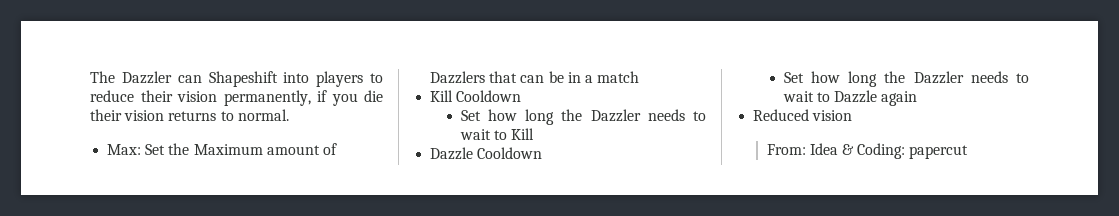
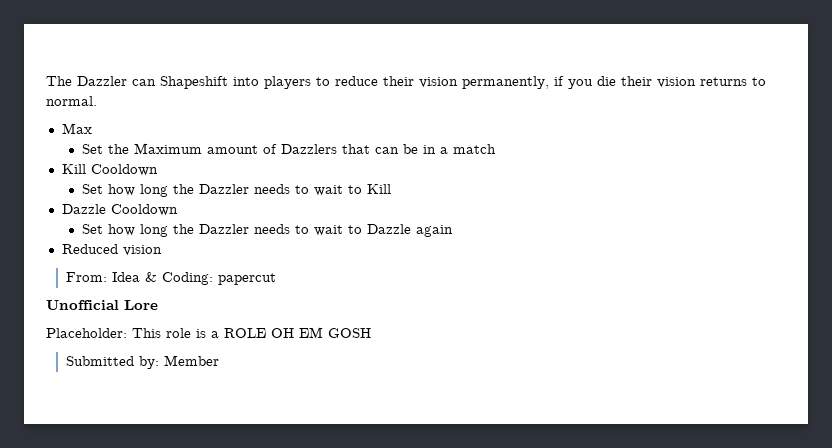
[107,144,142,155] Max: -> [61,123,92,134] Max //
(969, 152) none -> [46,300,158,310] [46,327,371,338] [66,355,220,369] // Unofficial Lore // Placeholder: This role is a ROLE OH EM GOSH // Submitted by: Member

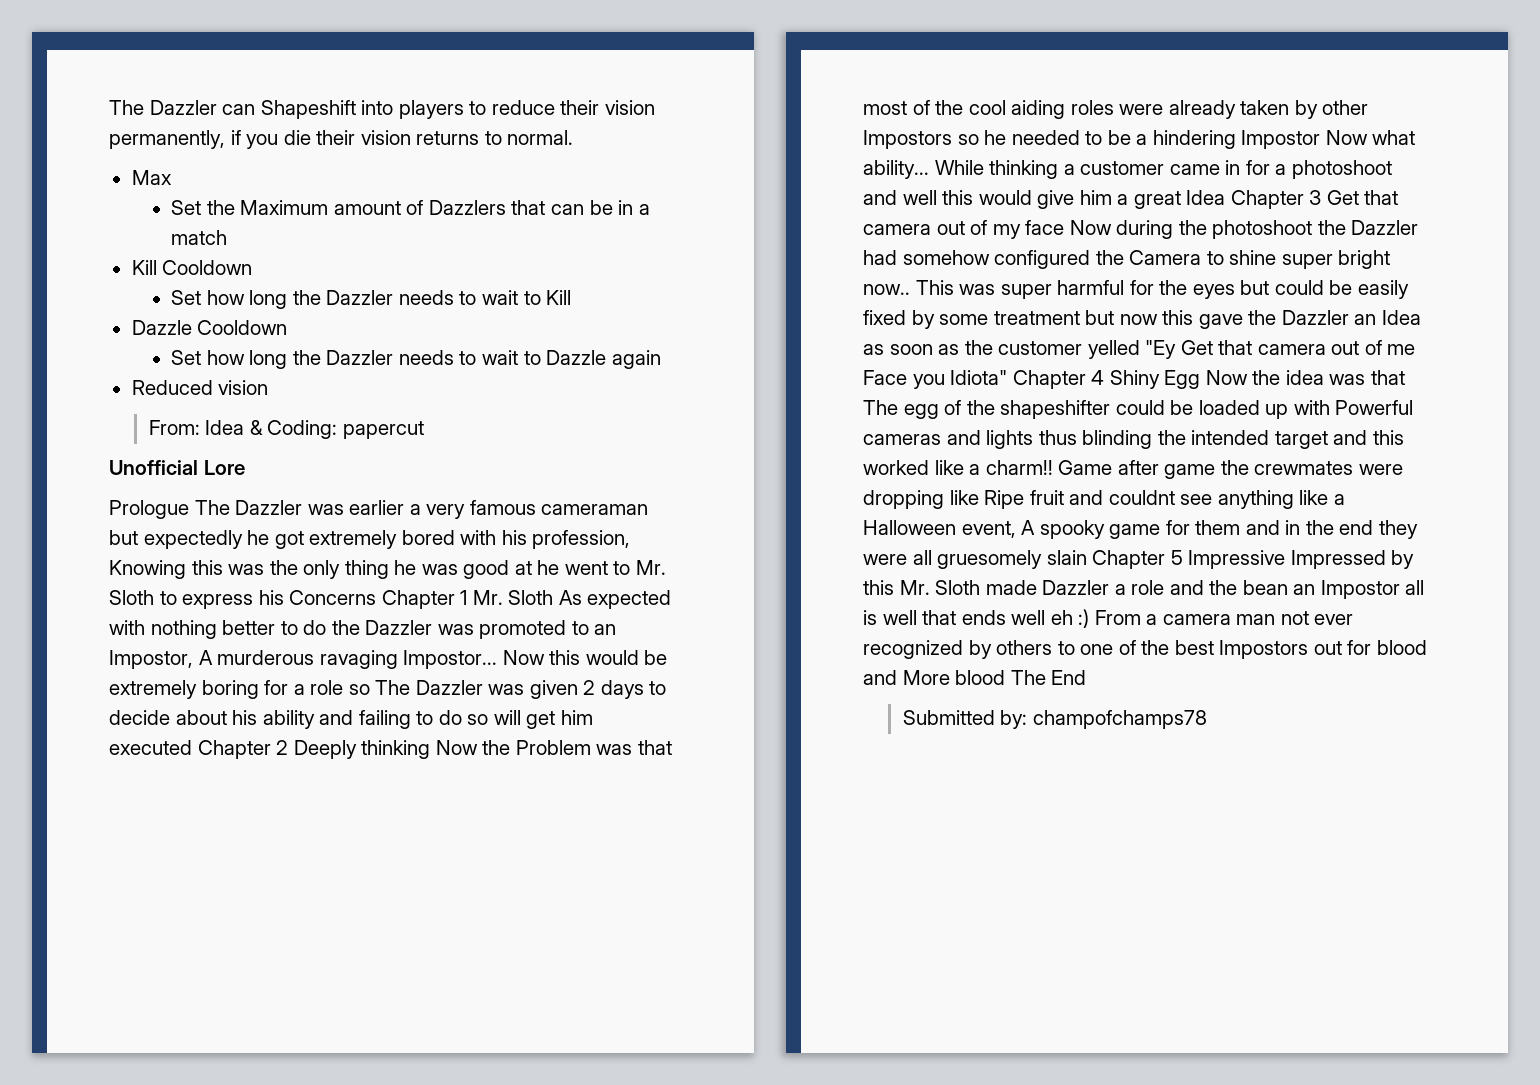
[46,327,371,338] Placeholder: This role is a ROLE OH EM GOSH -> [109,500,649,519] [109,530,631,549] [109,560,666,579] [109,590,672,609] [109,620,617,639] [109,650,668,669] [109,680,667,699] [109,710,593,729] [109,740,672,759] [863,100,1369,119] [863,130,1416,149] [863,160,1392,179] [863,190,1399,209] [863,220,1419,239] [863,250,1391,269] [863,280,1409,299] [863,310,1421,329] [863,340,1416,359] [863,370,1405,389] [863,400,1414,419] [863,430,1404,449] [863,460,1403,479] [863,490,1345,509] [863,520,1418,539] [863,550,1415,569] [863,580,1425,599] [863,609,1354,628] [863,640,1427,659] [863,670,1087,685] Prologue The Dazzler was earlier a very famous cameraman but expectedly he got extremely bored with his profession, Knowing this was the only thing he was good at he went to Mr. Sloth to express his Concerns Chapter 1 Mr. Sloth As expected with nothing better to do the Dazzler was promoted to an Impostor, A murderous ravaging Impostor... Now this would be extremely boring for a role so The Dazzler was given 2 days to decide about his ability and failing to do so will get him executed Chapter 2 Deeply thinking Now the Problem was that most of the cool aiding roles were already taken by other Impostors so he needed to be a hindering Impostor Now what ability... While thinking a customer came in for a photoshoot and well this would give him a great Idea Chapter 3 Get that camera out of my face Now during the photoshoot the Dazzler had somehow configured the Camera to shine super bright now.. This was super harmful for the eyes but could be easily fixed by some treatment but now this gave the Dazzler an Idea as soon as the customer yelled "Ey Get that camera out of me Face you Idiota" Chapter 4 Shiny Egg Now the idea was that The egg of the shapeshifter could be loaded up with Powerful cameras and lights thus blinding the intended target and this worked like a charm!! Game after game the crewmates were dropping like Ripe fruit and couldnt see anything like a Halloween event, A spooky game for them and in the end they were all gruesomely slain Chapter 5 Impressive Impressed by this Mr. Sloth made Dazzler a role and the bean an Impostor all is well that ends well eh :) From a camera man not ever recognized by others to one of the best Impostors out for blood and More blood The End
[164,355,220,366] Member -> [1032,710,1207,729] champofchamps78

